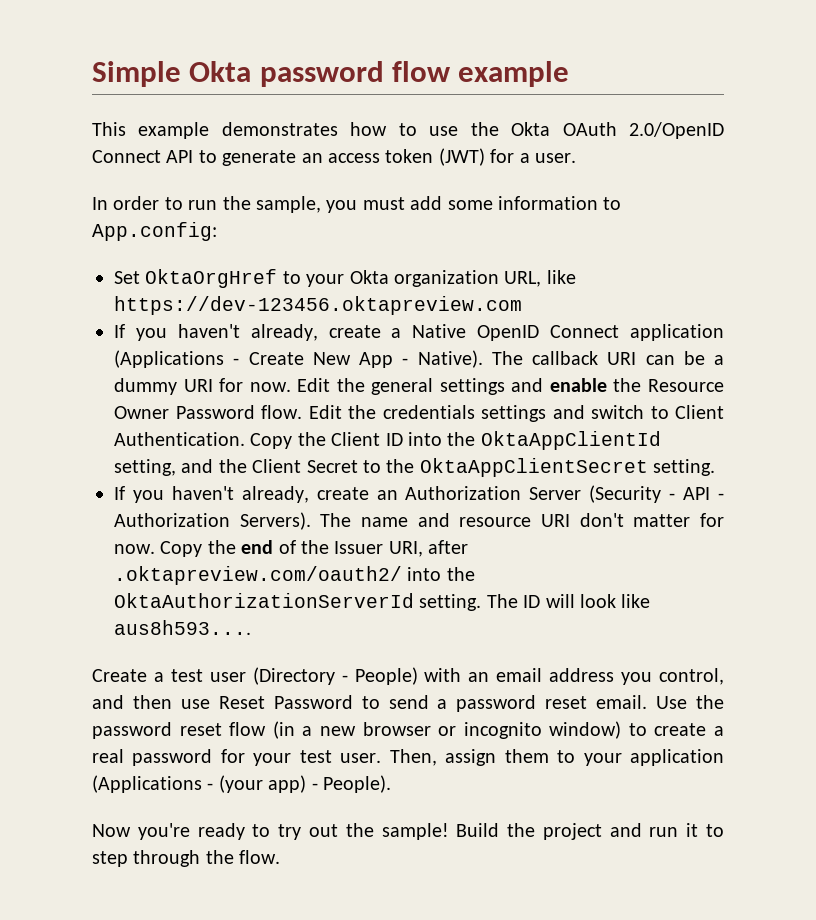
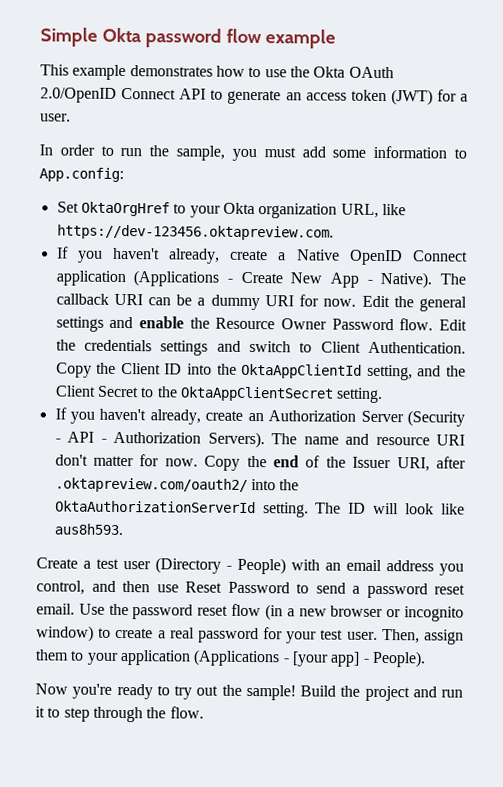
[114,296,522,315] https://dev-123456.oktapreview.com -> [56,224,334,241] https://dev-123456.oktapreview.com.
[114,620,251,635] aus8h593.... -> [53,523,123,536] aus8h593.
[218,775,307,793] (your app) -> [291,651,361,667] [your app]

